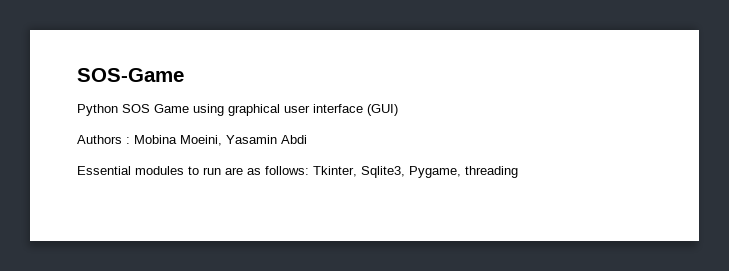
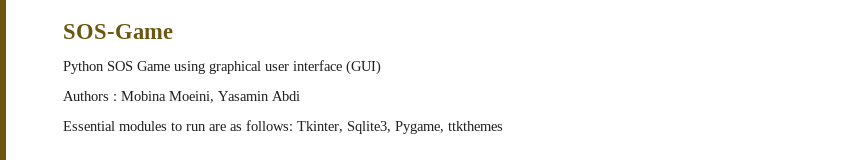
[465,166,518,178] threading -> [448,121,503,131] ttkthemes

